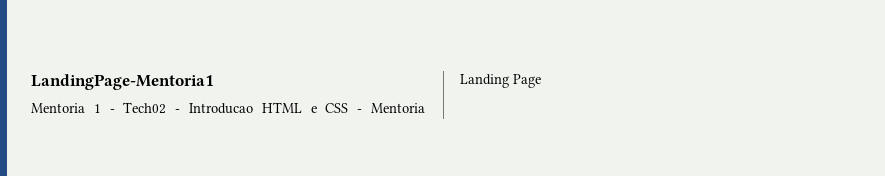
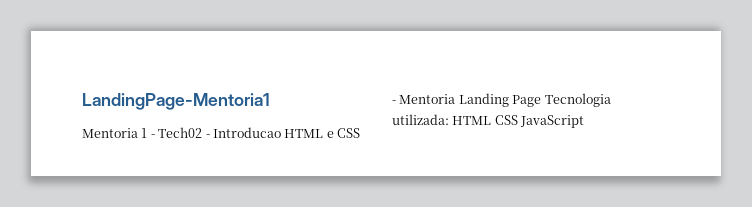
(541, 81) none -> [544,93,611,107] [392,114,585,128] Tecnologia utilizada: HTML CSS JavaScript

